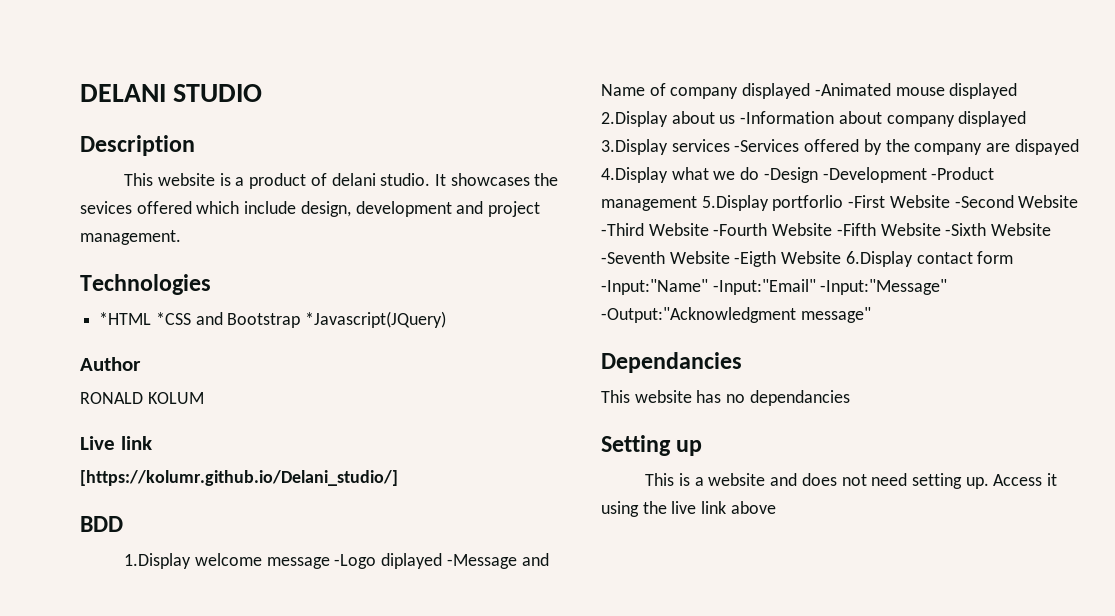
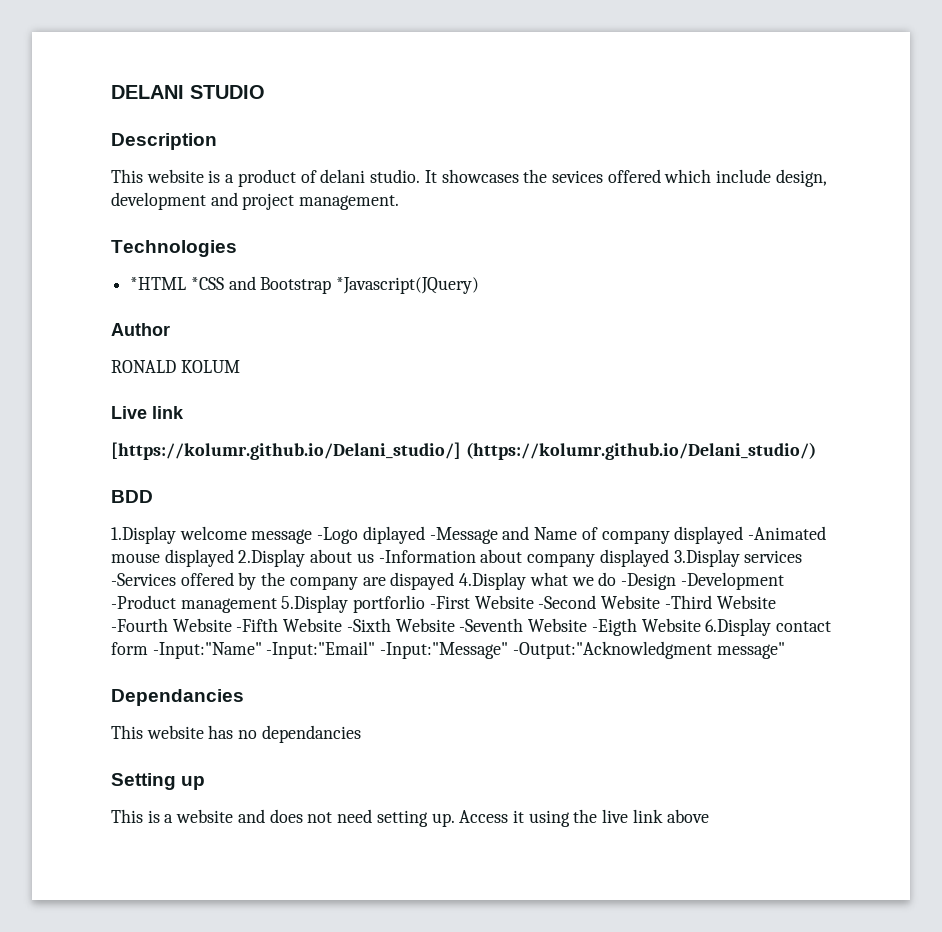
(398, 478) none -> [465,442,816,460] (https://kolumr.github.io/Delani_studio/)

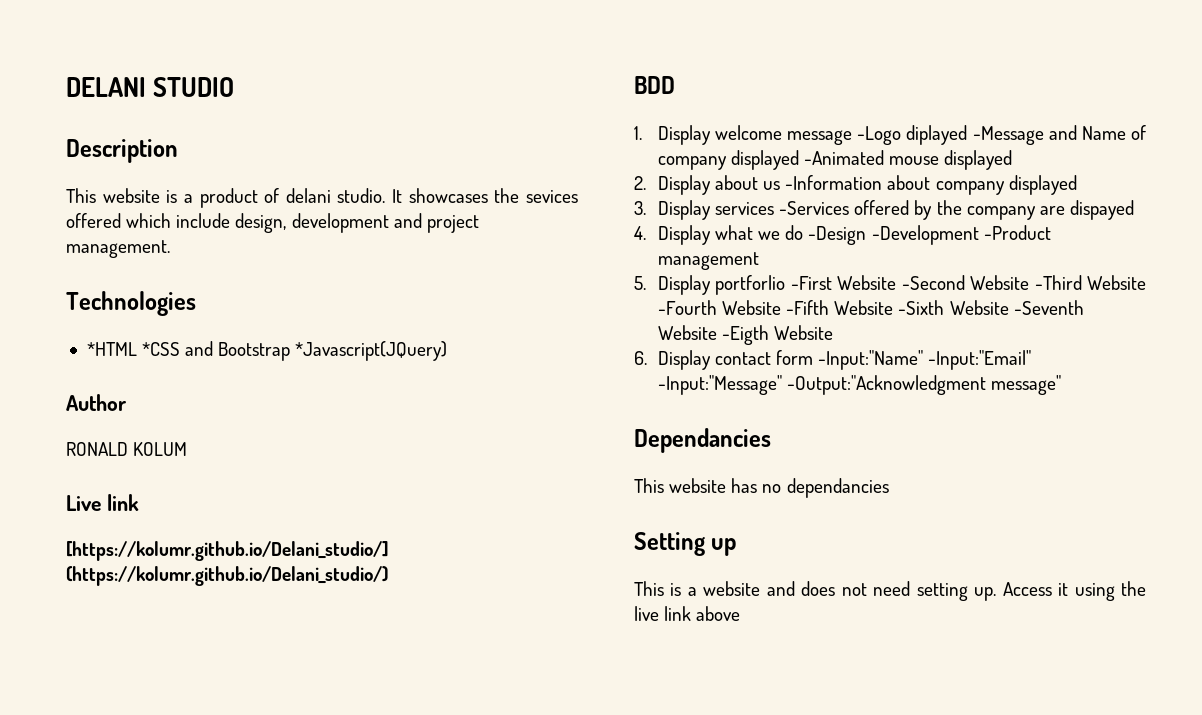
[111,526,176,544] 1.Display -> [634,125,711,145] 1. Display
[238,549,306,567] 2.Display -> [634,175,711,195] // 2. Display
[673,549,740,567] 3.Display -> [634,200,711,220] // 3. Display
[459,572,527,590] 4.Display -> [634,225,711,245] // 4. Display
[281,595,349,613] 5.Display -> [634,275,711,295] // 5. Display
[705,618,772,636] 6.Display -> [634,350,711,370] // 6. Display

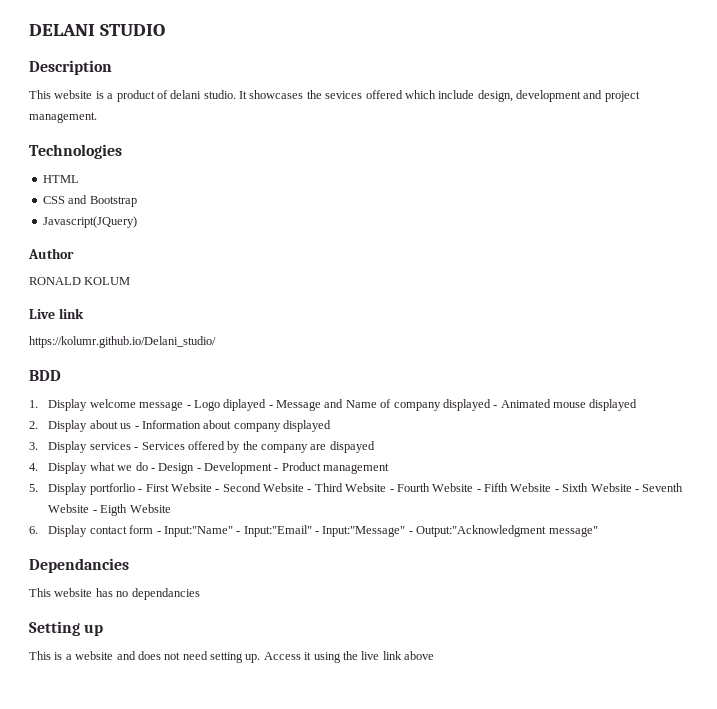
[86,342,181,356] *HTML *CSS -> [42,175,79,183] [42,196,65,204] HTML // CSS
[295,341,448,361] *Javascript(JQuery) -> [42,216,137,228] // Javascript(JQuery)
[66,541,389,561] [66,566,388,586] [https://kolumr.github.io/Delani_studio/] (https://kolumr.github.io/Delani_studio/) -> [29,336,216,348] https://kolumr.github.io/Delani_studio/
[857,125,1044,145] -Logo diplayed -Message -> [186,399,322,411] - Logo diplayed - Message
[804,150,885,165] -Animated -> [493,399,551,408] - Animated
[785,175,883,190] -Information -> [134,420,201,429] - Information
[779,201,850,215] -Services -> [134,442,185,450] - Services
[808,225,1051,245] [657,252,759,270] [634,275,1146,295] [657,300,1084,315] [657,325,770,345] -Design -Development -Product management // 5. Display portforlio -First Website -Second Website -Third Website -Fourth Website -Fifth Website -Sixth Website -Seventh Website -Eigth -> [150,462,390,474] [29,483,684,495] [48,504,128,516] - Design - Development - Product management // 5. Display portforlio - First Website - Second Website - Third Website - Fourth Website - Fifth Website - Sixth Website - Seventh Website - Eigth
[818,350,1032,370] [657,375,987,395] -Input:"Name" -Input:"Email" -Input:"Message" -Output:"Acknowledgment -> [156,525,547,537] - Input:"Name" - Input:"Email" - Input:"Message" - Output:"Acknowledgment

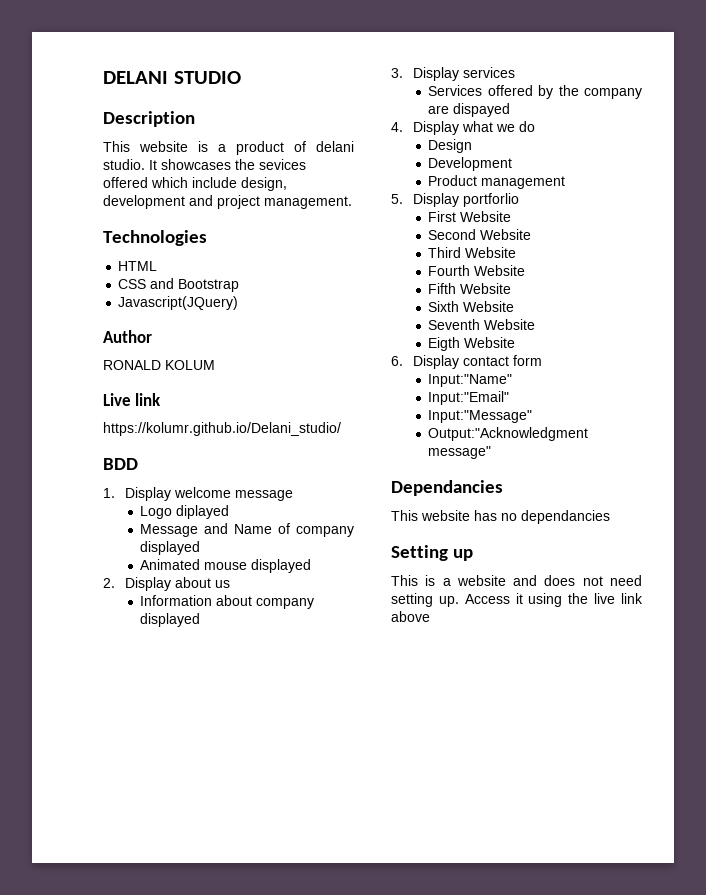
[186,405,191,408] - -> (293, 495) //
[268,405,273,408] - -> (230, 512) //
[493,405,498,408] - -> (201, 548) //
[134,426,139,429] - -> (230, 584) //
[134,447,139,450] - -> (515, 72) //
[150,468,155,471] - -> (535, 126) //
[196,468,201,471] - -> (473, 146) //
[274,468,279,471] - -> (513, 164) //
[138,489,143,492] - -> (519, 200) //
[215,489,220,492] - -> (512, 216) //
[307,489,312,492] - -> (532, 234) //
[389,489,394,492] - -> (517, 252) //
[476,489,481,492] - -> (526, 270) //
[554,489,559,492] - -> (512, 288) //
[634,489,639,492] - -> (515, 306) //
[92,510,97,513] - -> (536, 324) //
[156,531,161,534] - -> (542, 360) //
[236,531,241,534] - -> (513, 380) //
[315,531,320,534] - -> (510, 398) //
[408,531,413,534] - -> (533, 416) //

